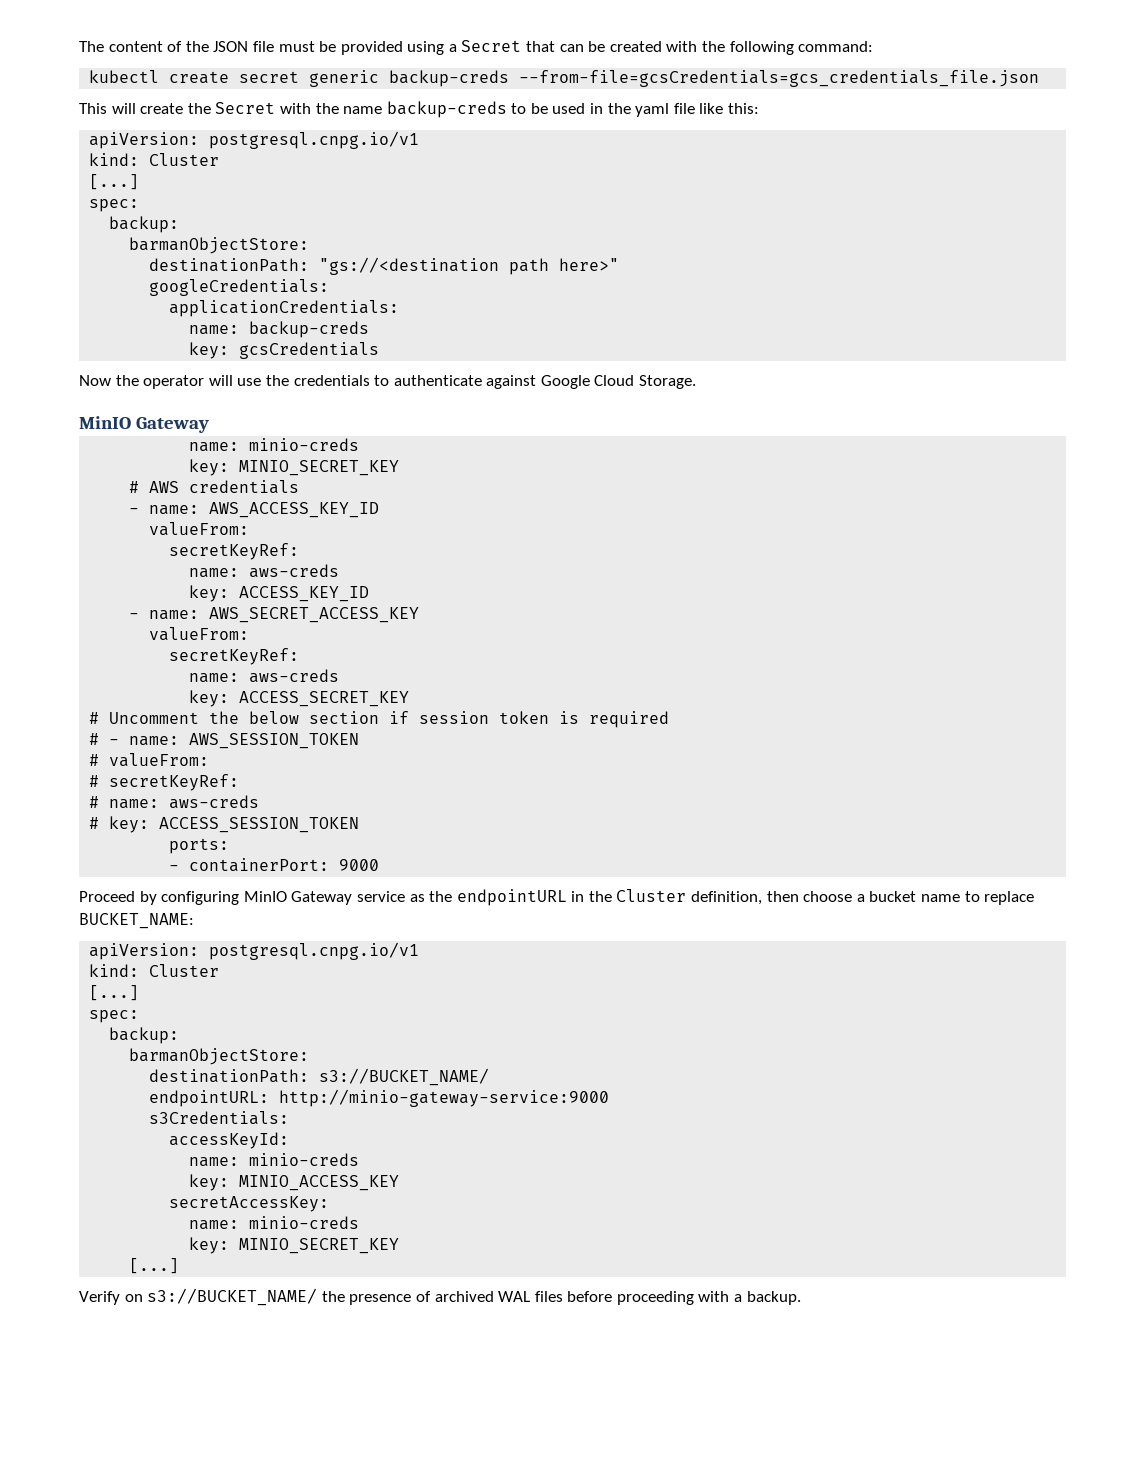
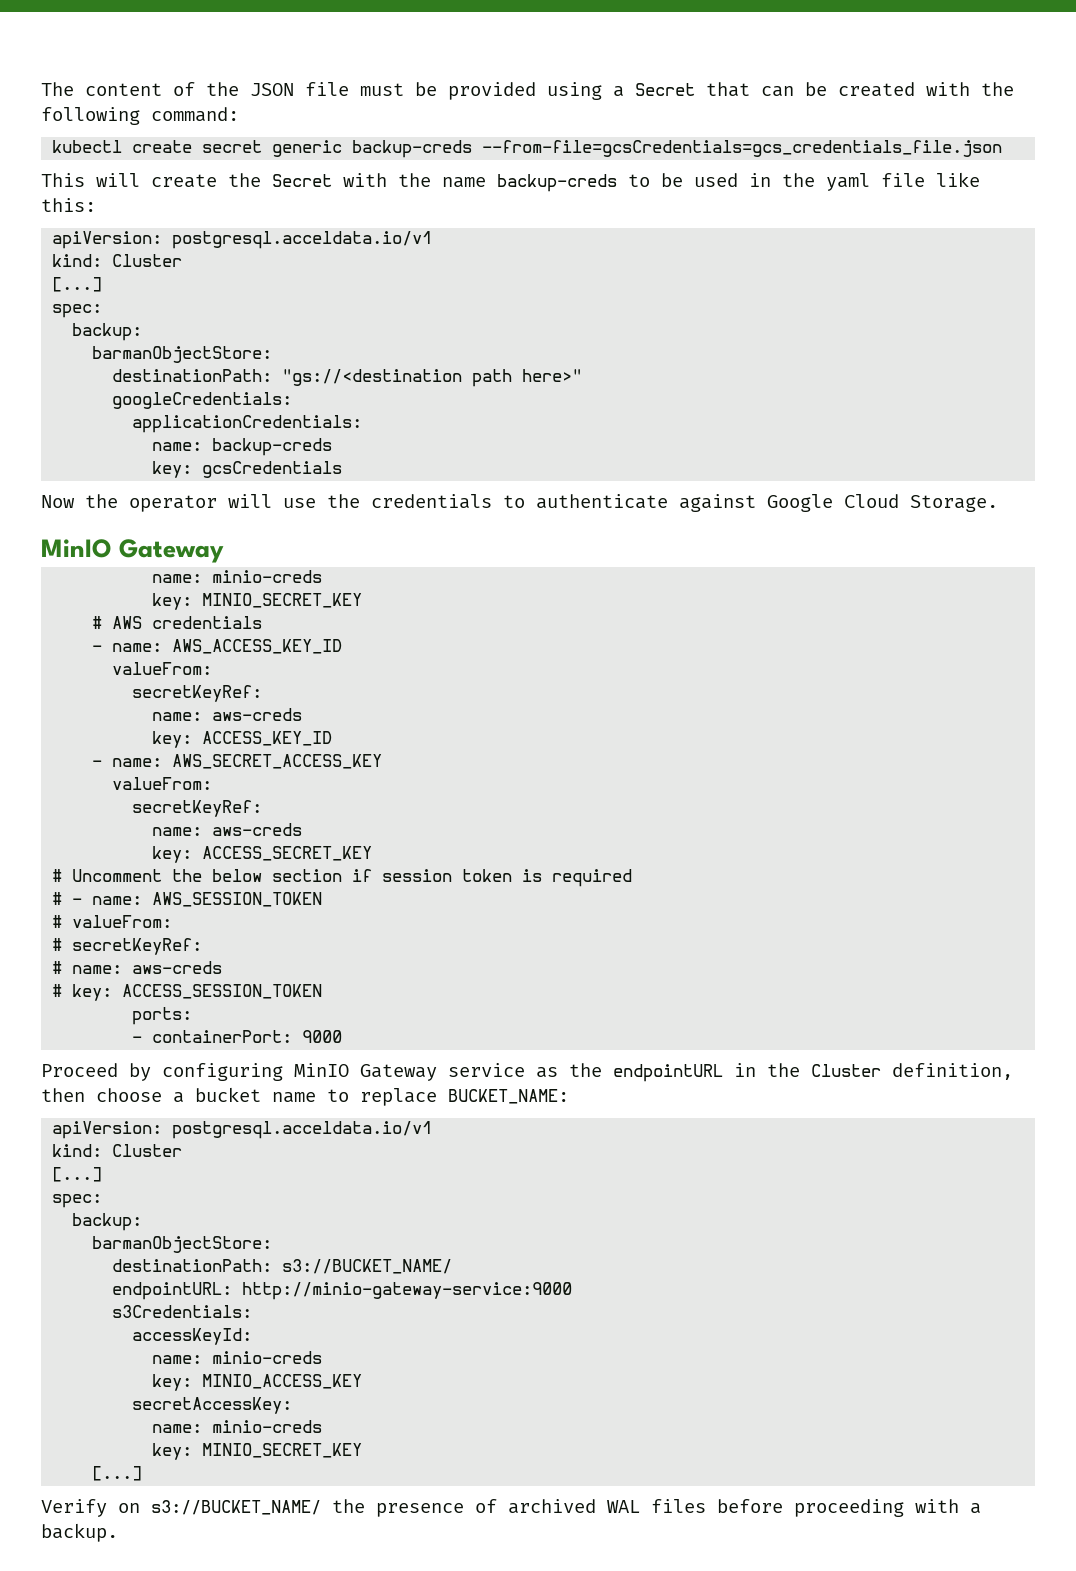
[209,131,420,149] postgresql.cnpg.io/v1 -> [172,231,433,249] postgresql.acceldata.io/v1
[209,942,420,960] postgresql.cnpg.io/v1 -> [172,1121,433,1139] postgresql.acceldata.io/v1

